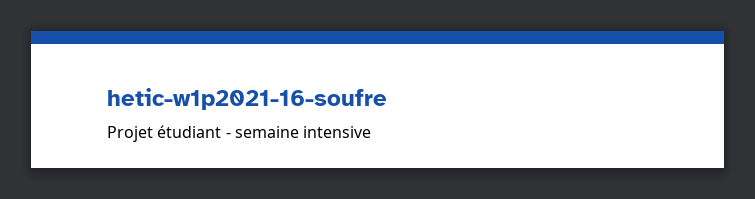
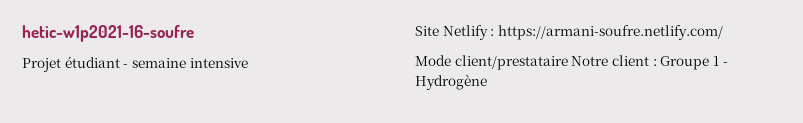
(372, 132) none -> [415,25,723,40] [415,55,728,70] [415,74,487,90] // Site Netlify : https://armani-soufre.netlify.com/ // Mode client/prestataire Notre client : Groupe 1 - Hydrogène

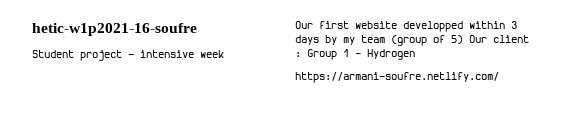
[22,56,248,72] [415,25,723,40] [415,55,609,70] Projet étudiant - semaine intensive // Site Netlify : https://armani-soufre.netlify.com/ // Mode client/prestataire Notre -> [32,50,224,61] [295,21,517,32] [295,35,487,46] Student project - intensive week // Our first website developped within 3 days by my team (group of 5) Our
[660,56,710,70] Groupe -> [307,49,337,60] Group
[415,74,487,90] Hydrogène -> [367,49,415,60] [295,72,499,83] Hydrogen // https://armani-soufre.netlify.com/

